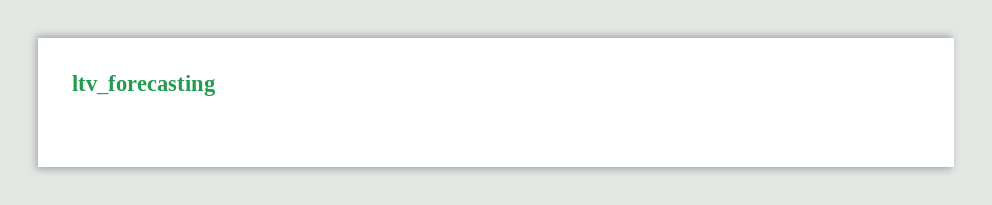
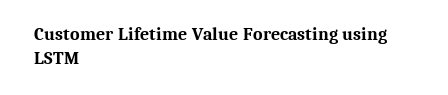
[72,75,216,96] ltv_forecasting -> [34,27,388,44] [34,52,79,64] Customer Lifetime Value Forecasting using LSTM

